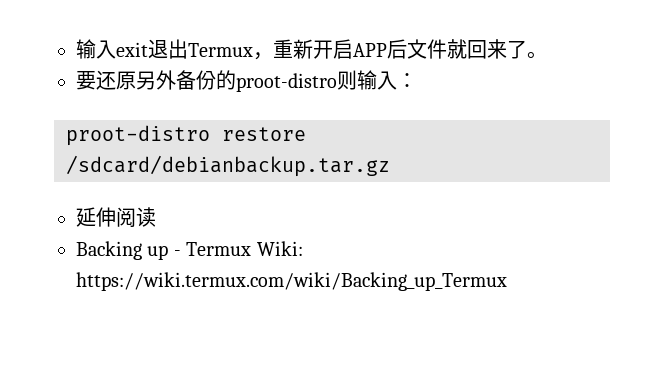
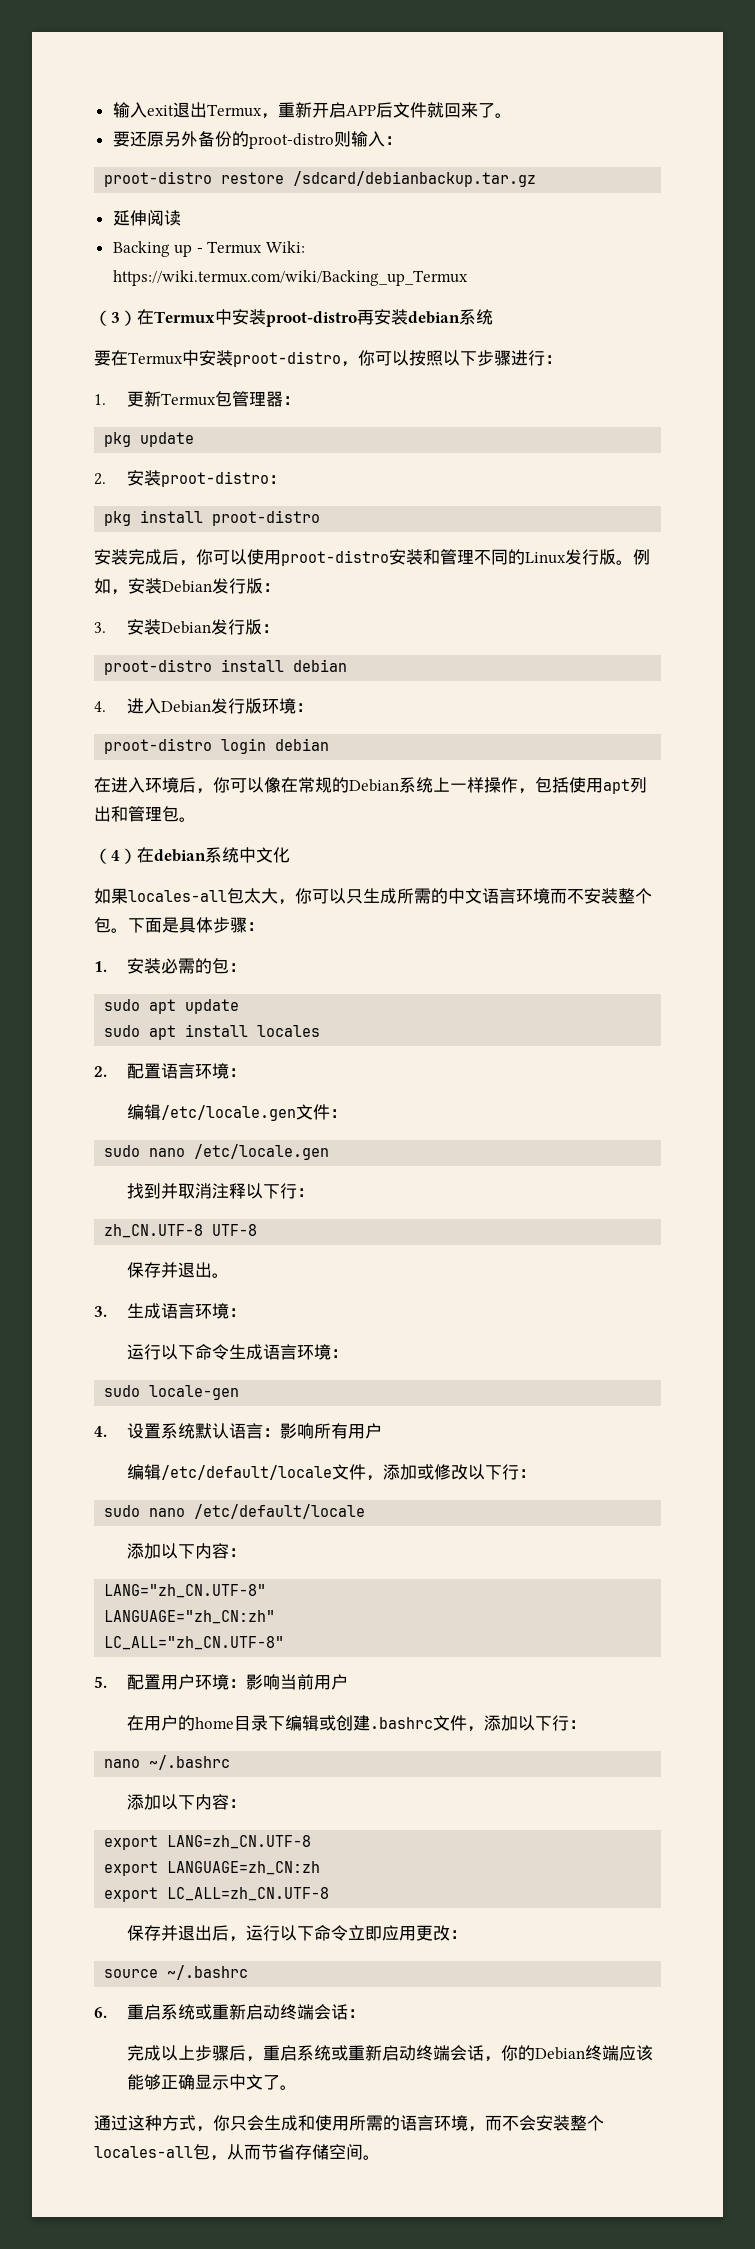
(507, 281) none -> [94,309,493,327] [94,350,562,367] [94,391,301,407] [104,432,195,447] [94,470,287,487] [104,510,321,526] [94,549,650,566] [94,578,280,595] [94,619,280,635] [104,659,348,675] [94,698,314,714] [104,738,330,754] [94,777,647,794] [94,806,196,822] [94,847,290,864] [94,888,652,905] [94,917,264,933] [94,958,247,974] [104,999,240,1014] [104,1024,321,1040] [94,1063,247,1079] [127,1104,348,1121] [104,1144,330,1160] [127,1183,315,1199] [104,1224,258,1238] [127,1262,230,1278] [94,1303,247,1319] [127,1344,349,1360] [104,1385,240,1400] [94,1423,383,1439] [127,1464,537,1481] [104,1504,366,1519] [127,1543,247,1559] [104,1584,267,1598] [104,1610,276,1624] [104,1636,285,1650] [94,1674,349,1690] [127,1715,587,1732] [104,1755,231,1770] [127,1794,247,1810] [104,1835,312,1850] [104,1861,321,1876] [104,1887,330,1902] [127,1925,468,1942] [104,1965,249,1980] [94,2004,366,2020] [127,2045,654,2062] [127,2074,298,2090] [94,2115,604,2132] [94,2144,380,2161] // （3）在Termux中安装proot-distro再安装debian系统 // 要在Termux中安装proot-distro，你可以按照以下步骤进行： // 1.更新Termux包管理器： // pkg update // 2.安装proot-distro： // pkg install proot-distro // 安装完成后，你可以使用proot-distro安装和管理不同的Linux发行版。例如，安装Debian发行版： // 3.安装Debian发行版： // proot-distro install debian // 4.进入Debian发行版环境： // proot-distro login debian // 在进入环境后，你可以像在常规的Debian系统上一样操作，包括使用apt列出和管理包。 // （4）在debian系统中文化 // 如果locales-all包太大，你可以只生成所需的中文语言环境而不安装整个包。下面是具体步骤： // 1.安装必需的包： // sudo apt update // sudo apt install locales // 2.配置语言环境： // 编辑/etc/locale.gen文件： // sudo nano /etc/locale.gen // 找到并取消注释以下行： // zh_CN.UTF-8 UTF-8 // 保存并退出。 // 3.生成语言环境： // 运行以下命令生成语言环境： // sudo locale-gen // 4.设置系统默认语言：影响所有用户 // 编辑/etc/default/locale文件，添加或修改以下行： // sudo nano /etc/default/locale // 添加以下内容： // LANG="zh_CN.UTF-8" // LANGUAGE="zh_CN:zh" // LC_ALL="zh_CN.UTF-8" // 5.配置用户环境：影响当前用户 // 在用户的home目录下编辑或创建.bashrc文件，添加以下行： // nano ~/.bashrc // 添加以下内容： // export LANG=zh_CN.UTF-8 // export LANGUAGE=zh_CN:zh // export LC_ALL=zh_CN.UTF-8 // 保存并退出后，运行以下命令立即应用更改： // source ~/.bashrc // 6.重启系统或重新启动终端会话： // 完成以上步骤后，重启系统或重新启动终端会话，你的Debian终端应该能够正确显示中文了。 // 通过这种方式，你只会生成和使用所需的语言环境，而不会安装整个locales-all包，从而节省存储空间。

